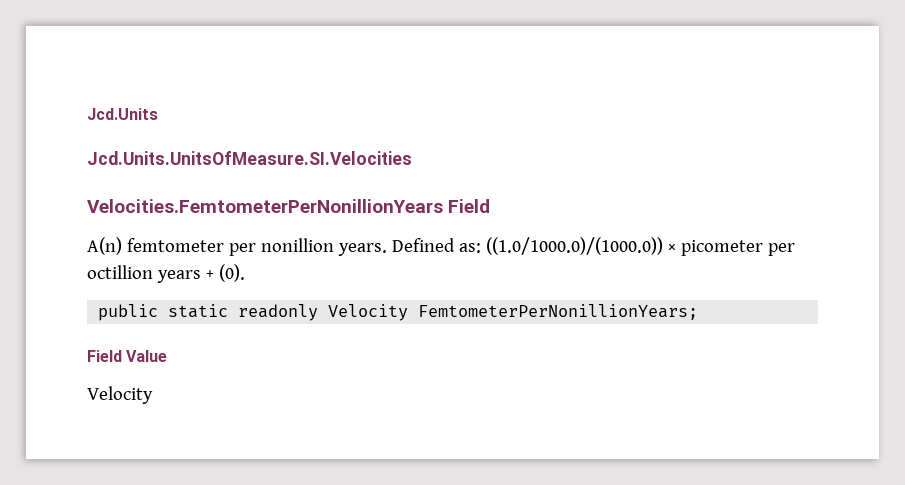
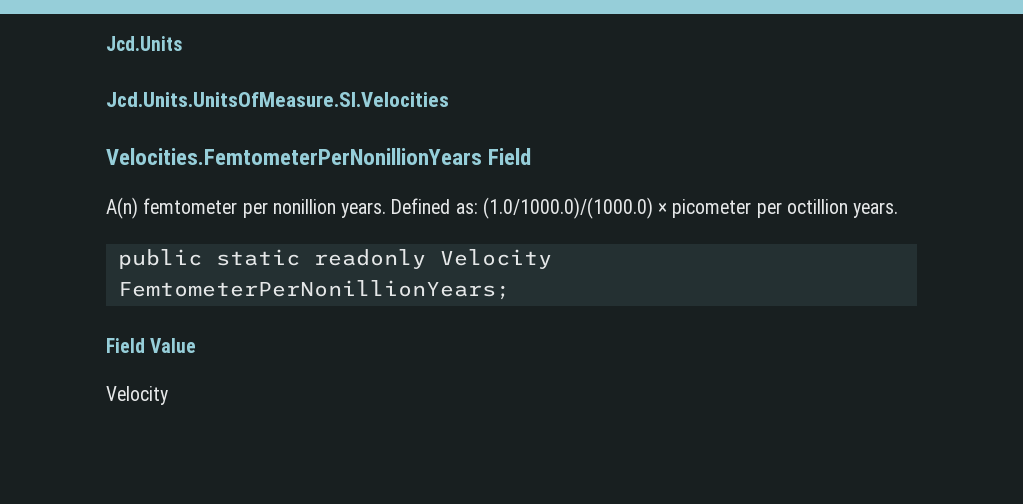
[485,237,663,255] ((1.0/1000.0)/(1000.0)) -> [482,197,653,219] (1.0/1000.0)/(1000.0)
[156,264,245,283] years + (0). -> [853,202,899,218] years.

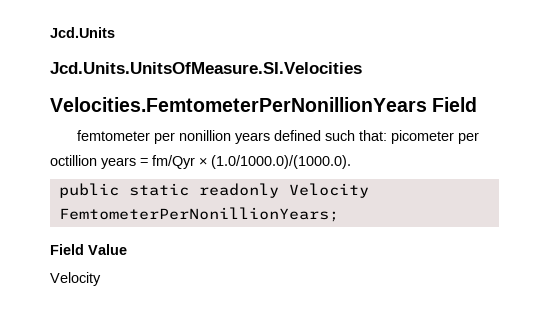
[106,197,138,219] A(n) -> (478, 104) none
[341,197,899,219] years. Defined as: (1.0/1000.0)/(1000.0) × picometer per octillion years. -> [235,130,480,144] [50,155,351,169] years defined such that: picometer per octillion years = fm/Qyr × (1.0/1000.0)/(1000.0).

